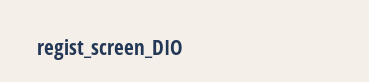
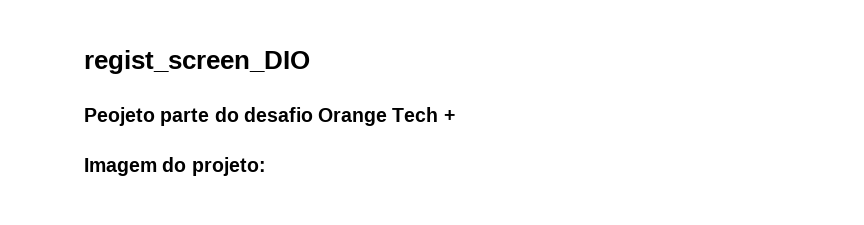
(183, 49) none -> [84,107,455,126] [84,157,266,176] // Peojeto parte do desafio Orange Tech + // Imagem do projeto:

